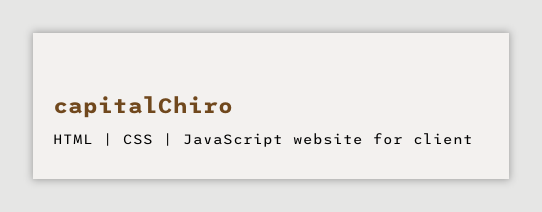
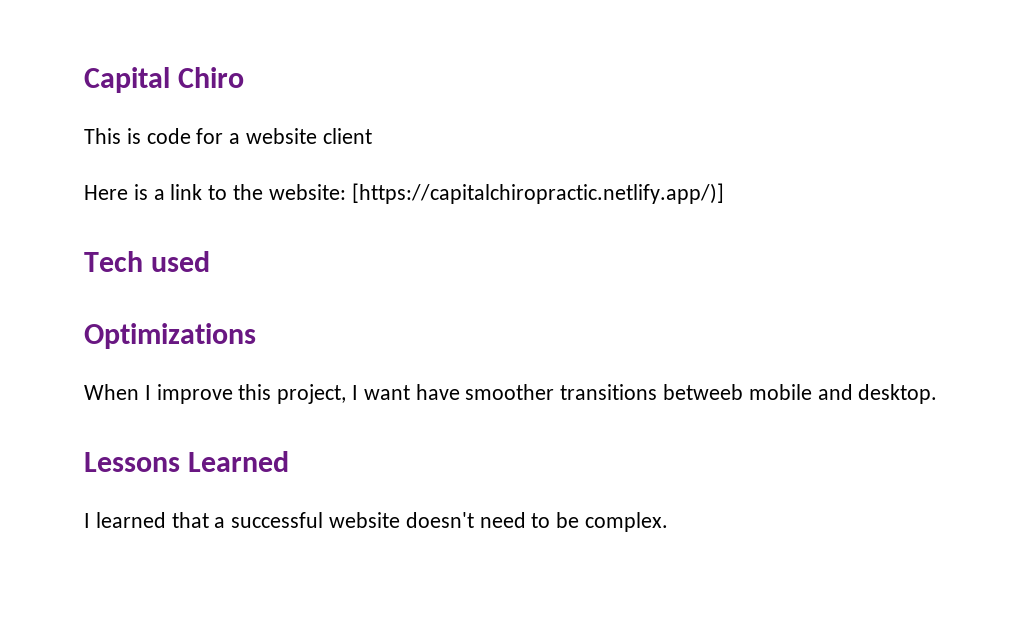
[53,96,233,118] [53,133,473,147] capitalChiro // HTML | CSS | JavaScript website for client -> [84,67,245,93] [84,128,372,144] [84,183,724,204] [84,251,211,272] [84,323,256,349] [84,384,938,404] [84,451,290,472] [84,512,669,532] Capital Chiro // This is code for a website client // Here is a link to the website: [https://capitalchiropractic.netlify.app/)] // Tech used // Optimizations // When I improve this project, I want have smoother transitions betweeb mobile and desktop. // Lessons Learned // I learned that a successful website doesn't need to be complex.

